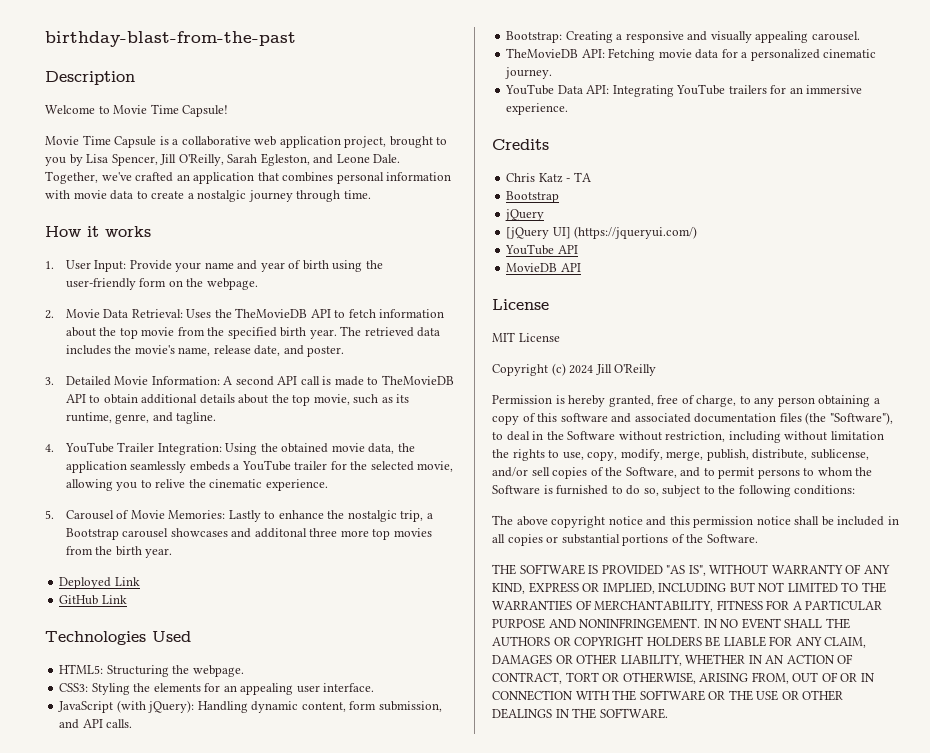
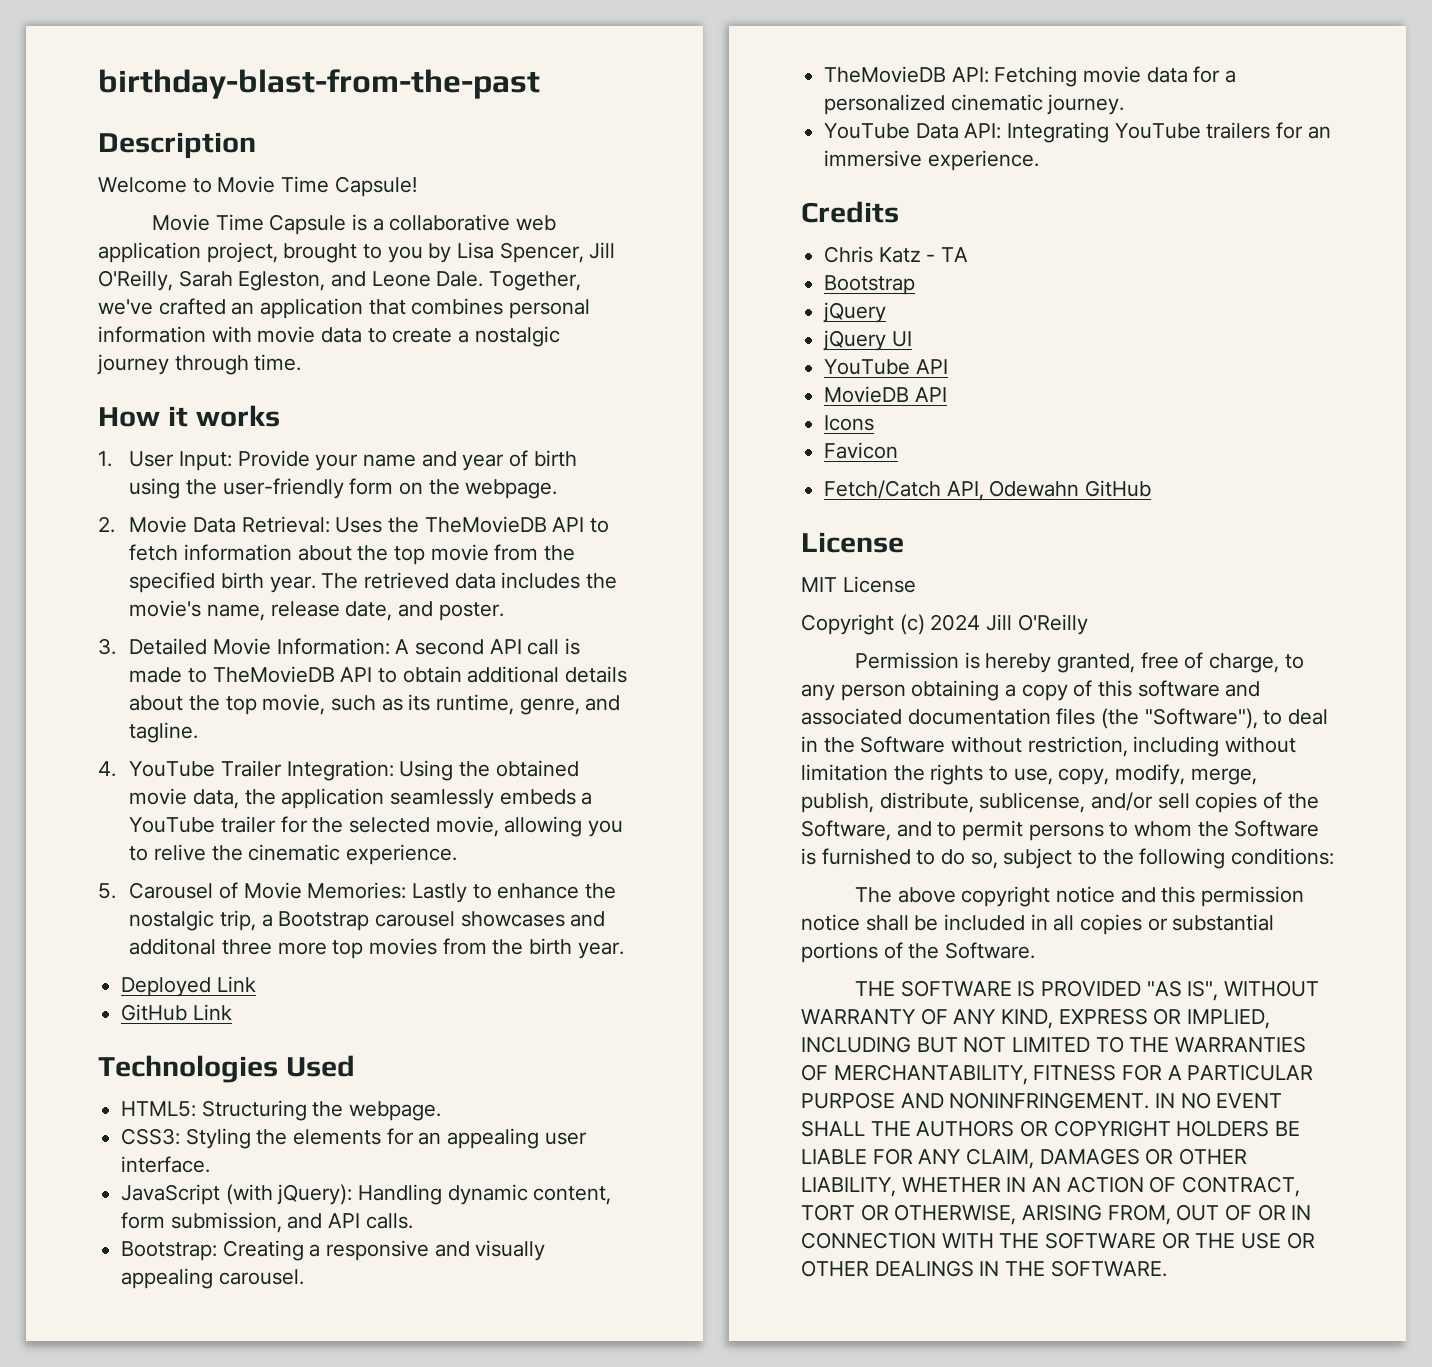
[506,226,698,239] [jQuery UI] (https://jqueryui.com/) -> [823,330,912,351] jQuery UI
(581, 267) none -> [824,415,875,431] [824,442,899,459] [824,480,1152,501] // Icons // Favicon // Fetch/Catch API, Odewahn GitHub

